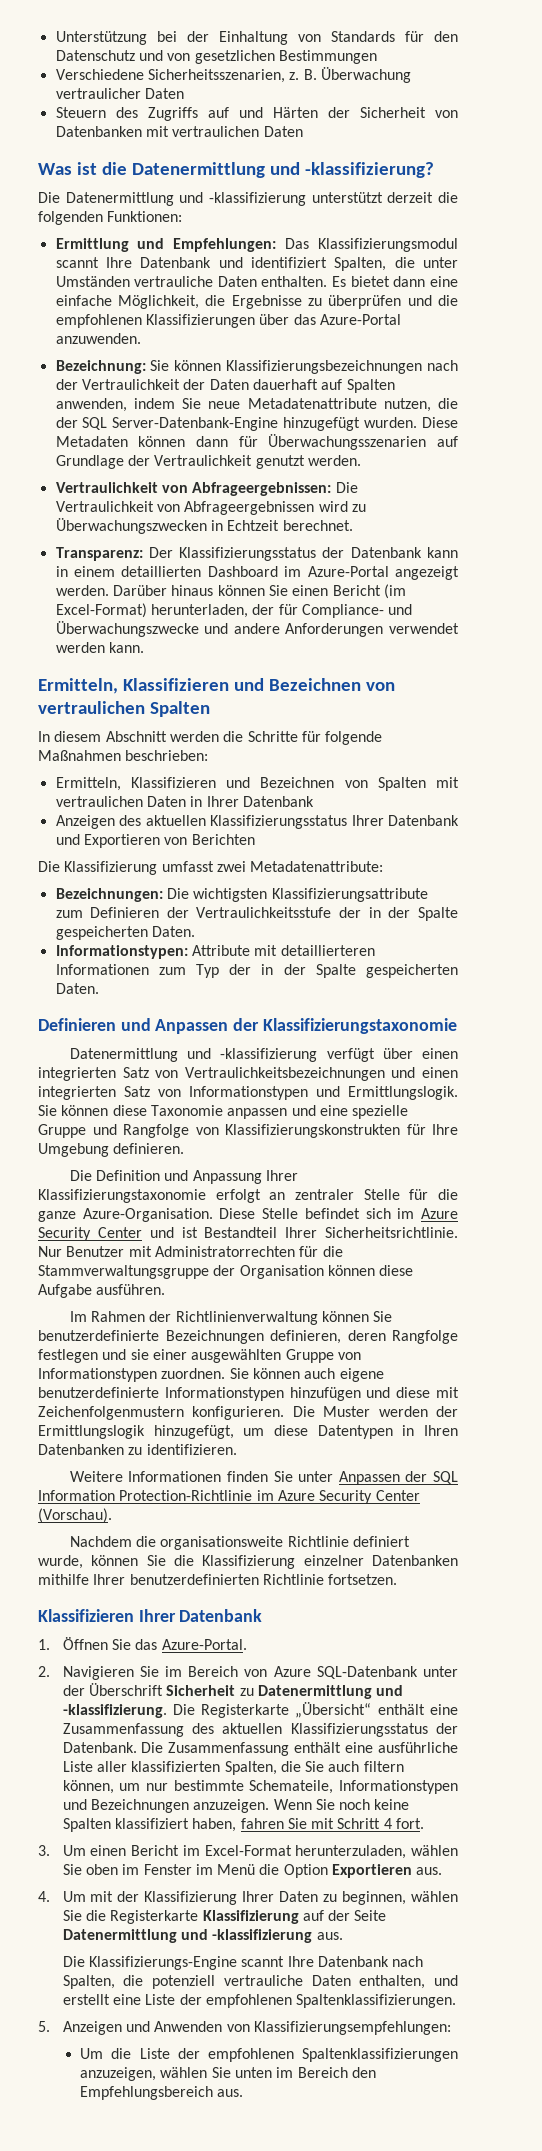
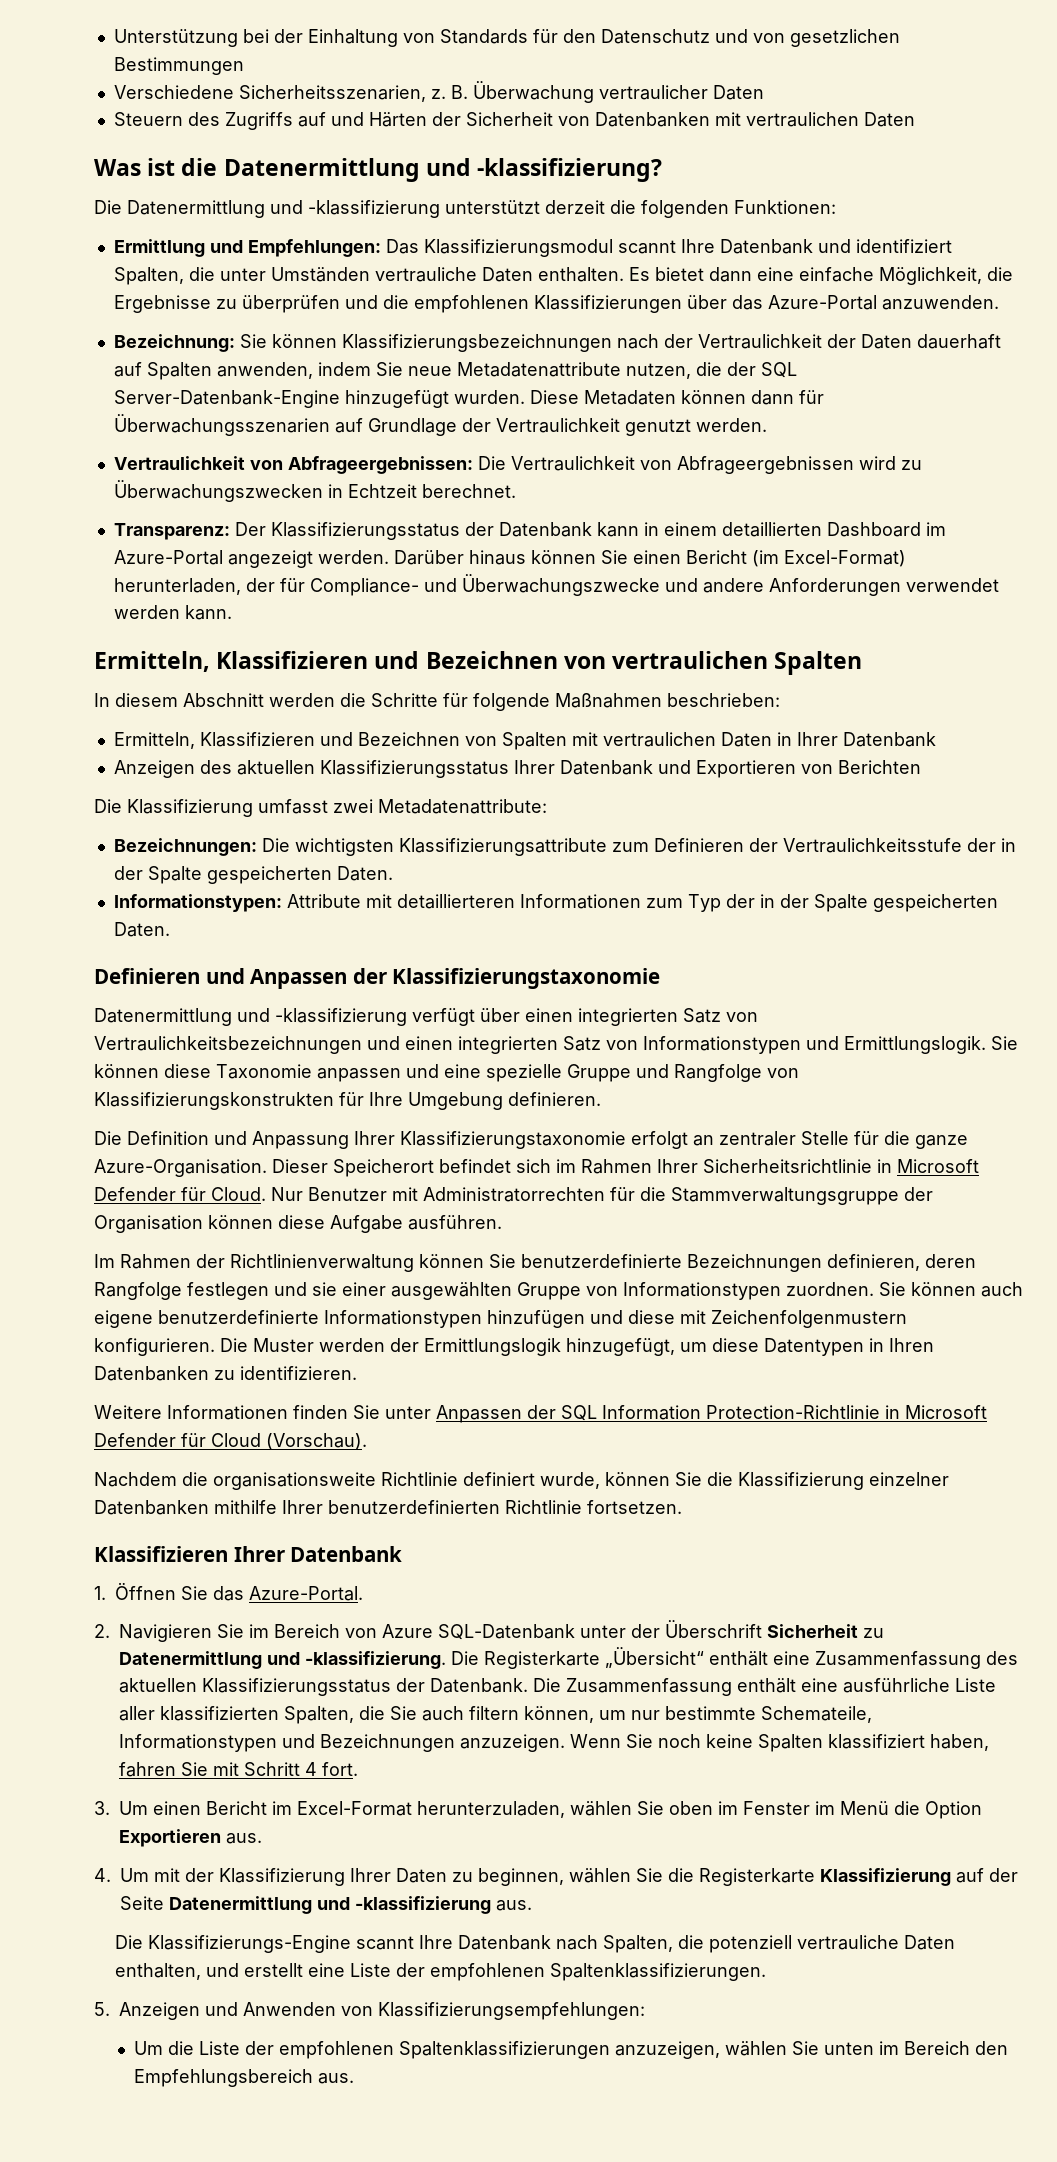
[219,1208,299,1219] Diese Stelle -> [272,1159,434,1177] Dieser Speicherort
[421,1208,459,1219] [38,1227,459,1241] Azure Security Center und ist Bestandteil Ihrer Sicherheitsrichtlinie. -> [581,1159,979,1174] [94,1187,266,1201] Rahmen Ihrer Sicherheitsrichtlinie in Microsoft Defender für Cloud.
[256,1490,420,1504] im Azure Security Center -> [885,1405,987,1419] [94,1433,261,1447] in Microsoft Defender für Cloud

